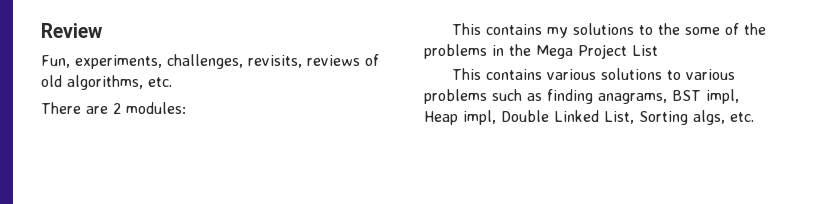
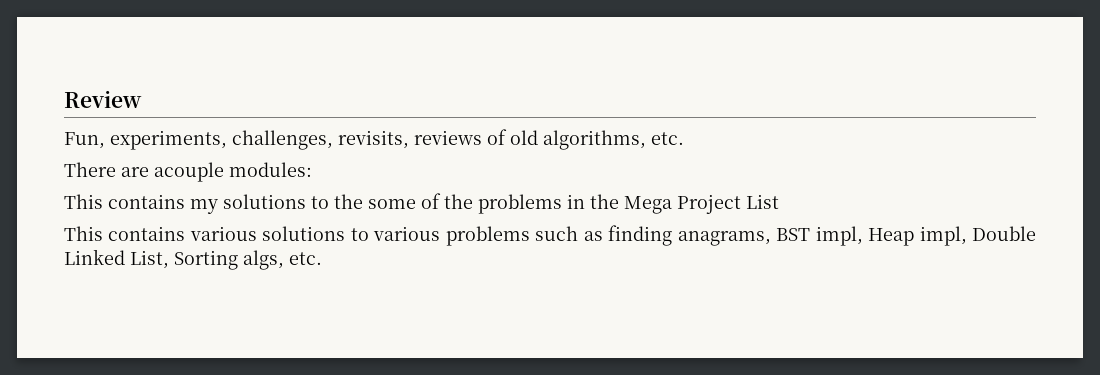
[113,103,121,114] 2 -> [154,162,224,182] acouple

